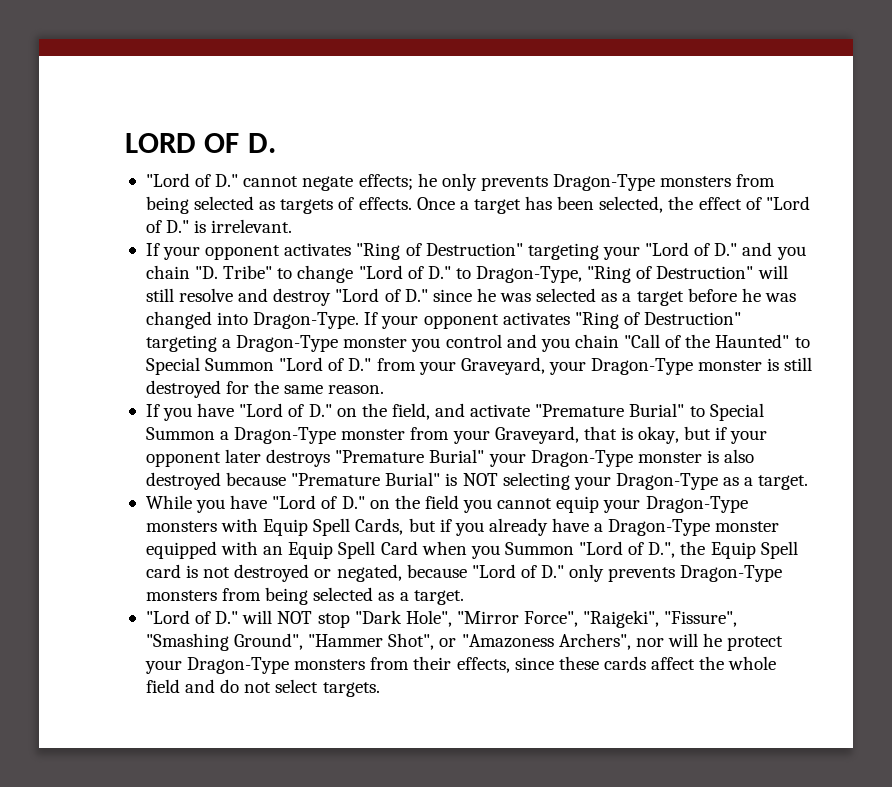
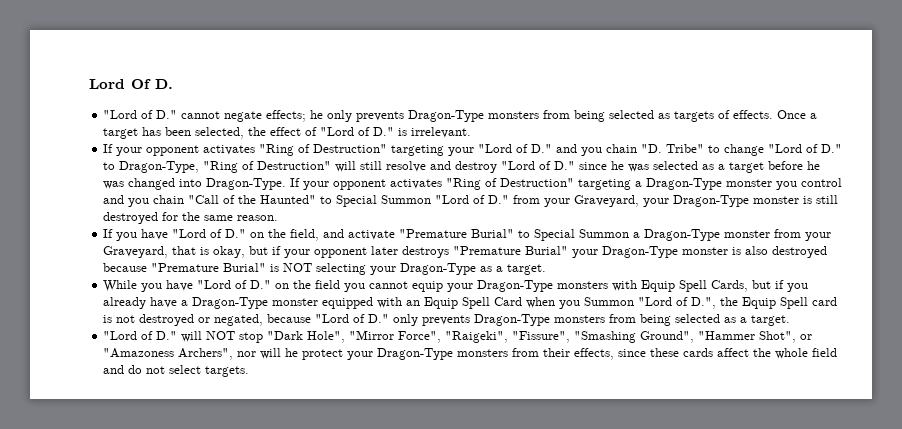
[125,133,240,153] LORD OF -> [89,79,151,89] Lord Of

